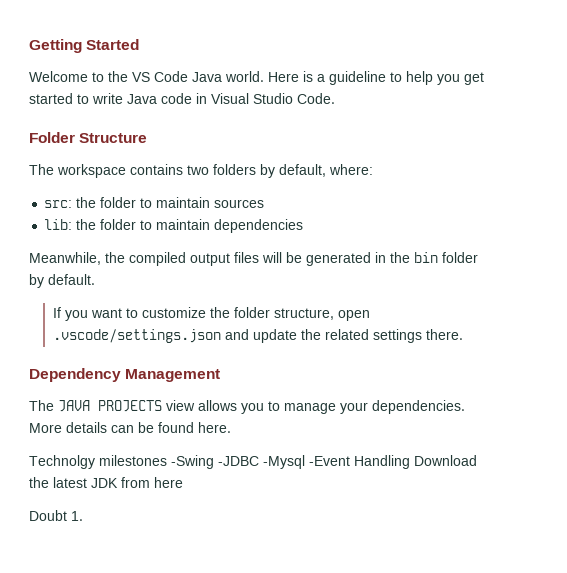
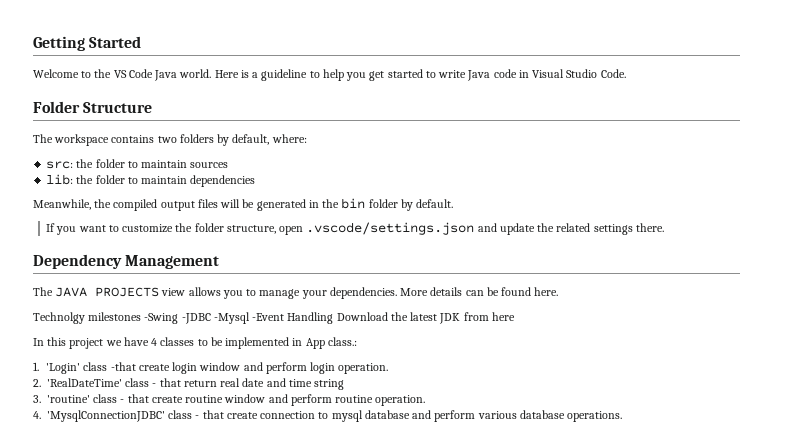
[29,510,83,521] Doubt 1. -> [33,337,357,349] [33,362,389,374] [33,378,345,390] [33,394,426,406] [33,410,623,422] In this project we have 4 classes to be implemented in App class.: // 1. 'Login' class -that create login window and perform login operation. // 2. 'RealDateTime' class - that return real date and time string // 3. 'routine' class - that create routine window and perform routine operation. // 4. 'MysqlConnectionJDBC' class - that create connection to mysql database and perform various database operations.

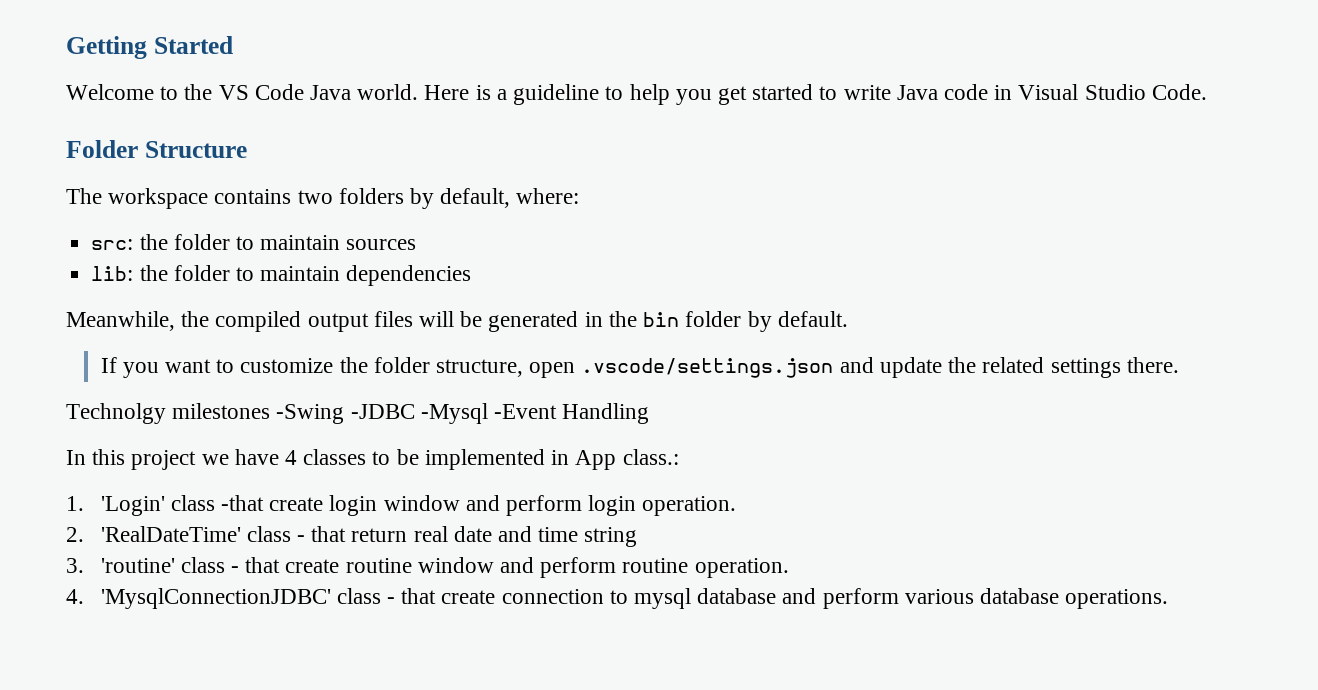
[33,254,220,269] [33,287,559,299] // Dependency Management // The JAVA PROJECTS view allows you to manage your dependencies. More details can be found here. -> (1179, 365) none
[336,312,515,324] Download the latest JDK from here -> (650, 413) none

